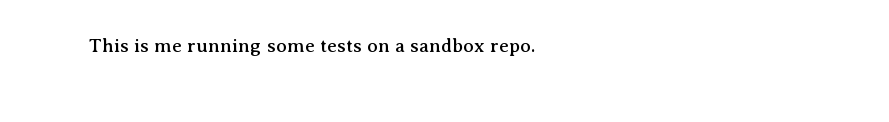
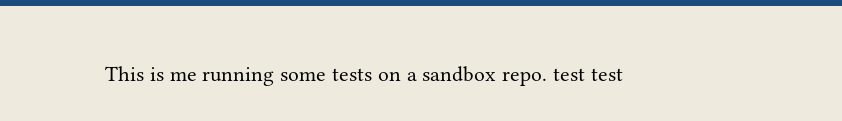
(536, 49) none -> [553,68,623,81] test test

